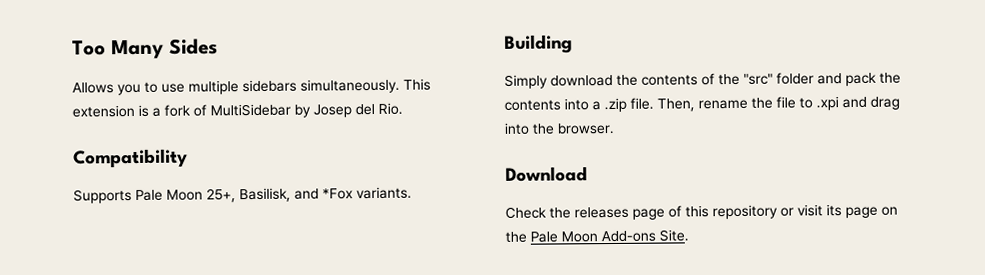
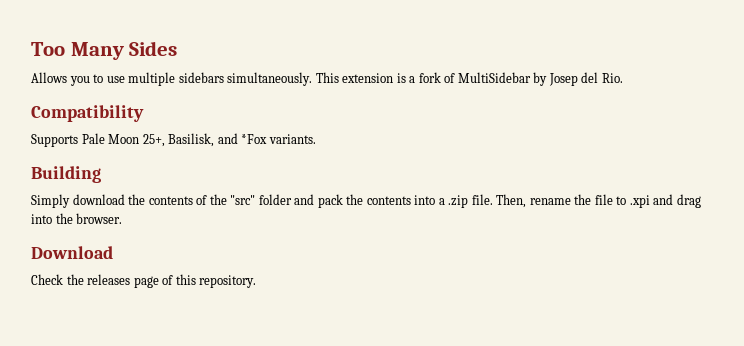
[712,204,898,220] [505,229,689,243] repository or visit its page on the Pale Moon Add-ons Site. -> [199,275,257,288] repository.

